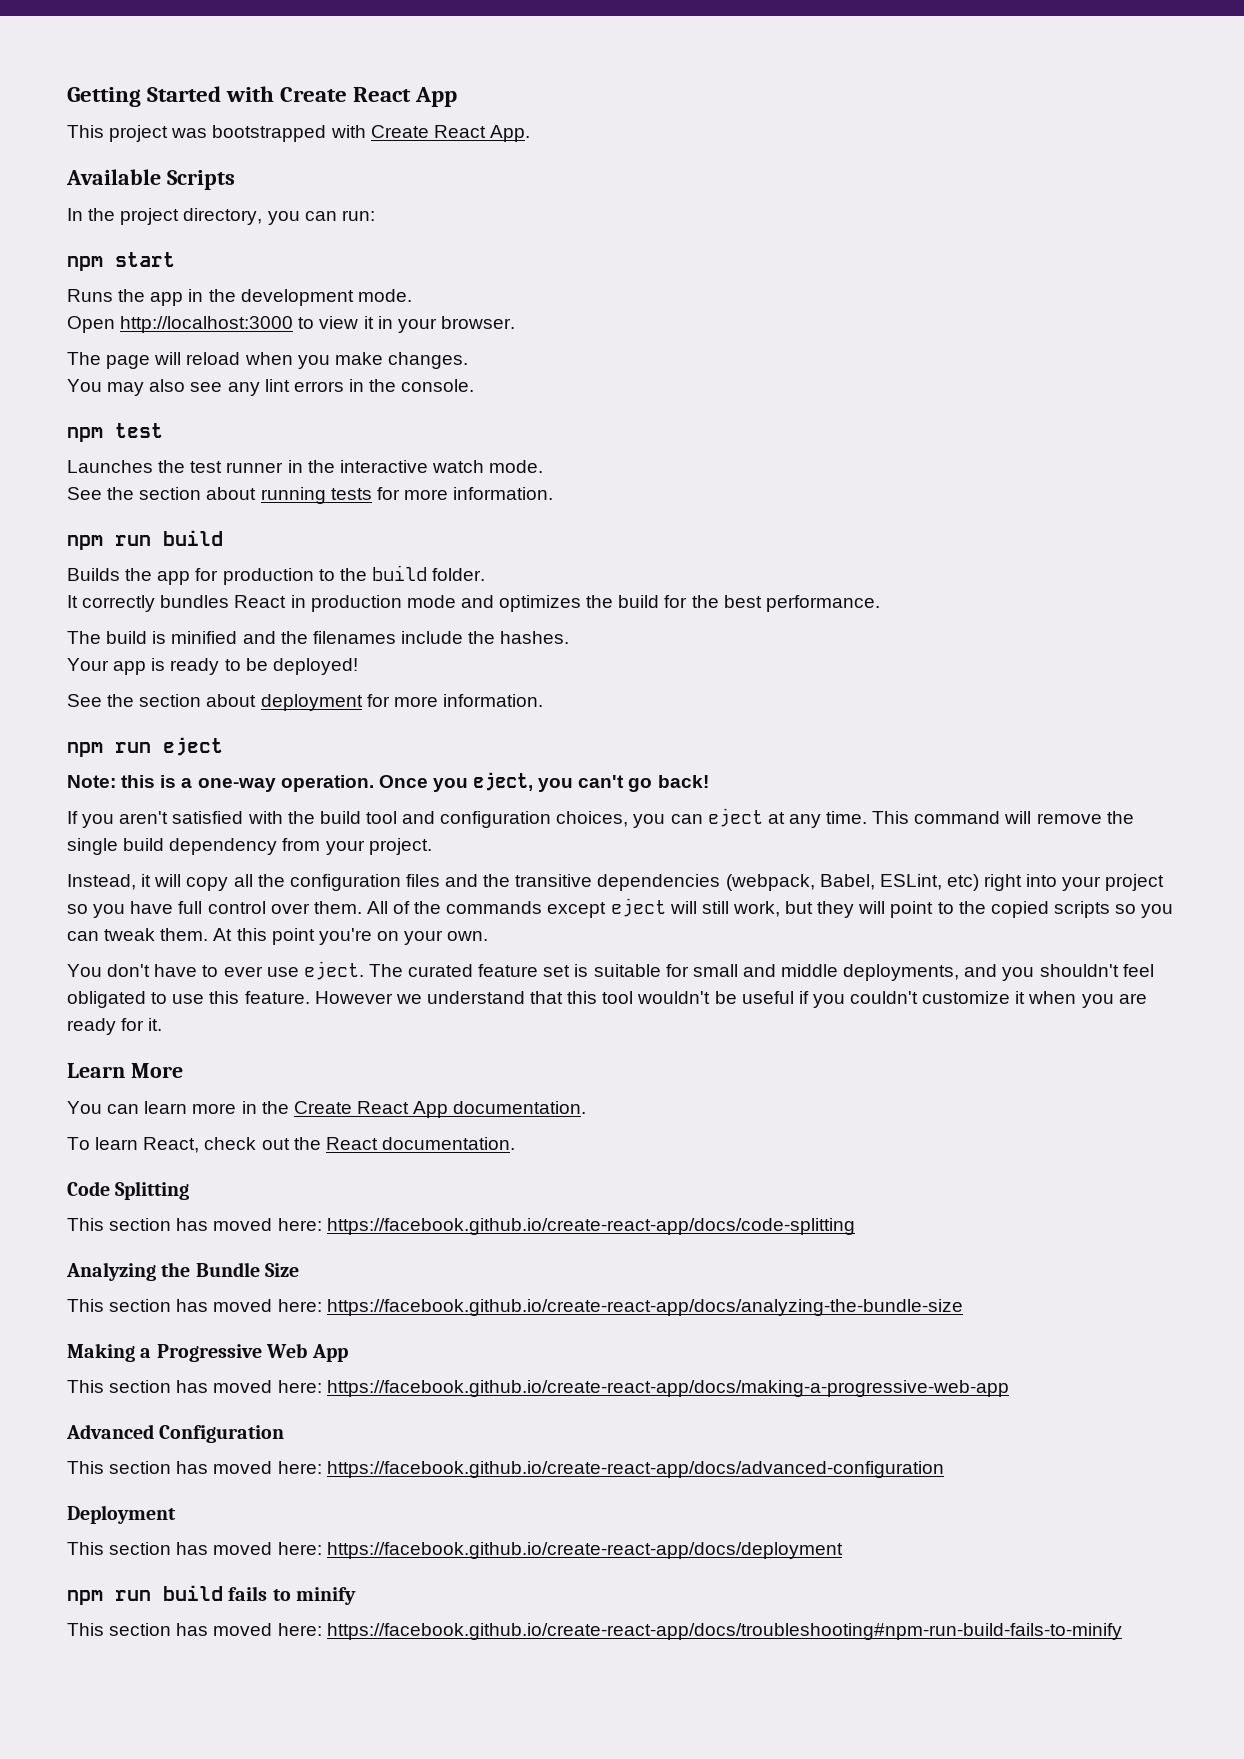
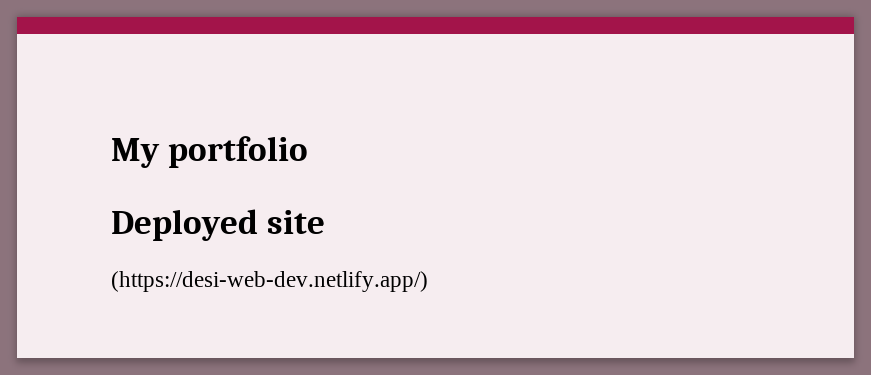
[67,86,458,107] [67,125,530,142] [66,169,235,190] [67,208,375,225] [67,252,175,271] [67,289,412,306] [67,316,515,333] [67,352,468,369] [67,379,475,396] [67,423,163,442] [67,460,544,473] [67,487,554,504] [67,530,223,550] [67,565,486,585] [67,595,880,612] [67,631,570,644] [67,658,358,675] [67,694,543,711] [67,737,223,757] [67,772,709,792] [67,808,1134,828] [67,838,432,855] [67,874,1165,891] [67,898,1174,918] [67,928,489,945] [67,961,1154,981] [67,991,1147,1008] [67,1018,163,1035] [67,1063,183,1078] [67,1101,587,1118] [67,1137,515,1153] [67,1181,190,1200] [67,1218,855,1235] [66,1262,300,1281] [67,1299,963,1316] [67,1343,348,1362] [67,1380,1009,1397] [66,1424,285,1443] [67,1461,944,1478] [67,1505,176,1524] [67,1542,843,1559] [67,1585,357,1605] [67,1623,1122,1640] Getting Started with Create React App // This project was bootstrapped with Create React App. // Available Scripts // In the project directory, you can run: // npm start // Runs the app in the development mode. // Open http://localhost:3000 to view it in your browser. // The page will reload when you make changes. // You may also see any lint errors in the console. // npm test // Launches the test runner in the interactive watch mode. // See the section about running tests for more information. // npm run build // Builds the app for production to the build folder. // It correctly bundles React in production mode and optimizes the build for the best performance. // The build is minified and the filenames include the hashes. // Your app is ready to be deployed! // See the section about deployment for more information. // npm run eject // Note: this is a one-way operation. Once you eject, you can't go back! // If you aren't satisfied with the build tool and configuration choices, you can eject at any time. This command will remove the single build dependency from your project. // Instead, it will copy all the configuration files and the transitive dependencies (webpack, Babel, ESLint, etc) right into your project so you have full control over them. All of the commands except eject will still work, but they will point to the copied scripts so you can tweak them. At this point you're on your own. // You don't have to ever use eject. The curated feature set is suitable for small and middle deployments, and you shouldn't feel obligated to use this feature. However we understand that this tool wouldn't be useful if you couldn't customize it when you are ready for it. // Learn More // You can learn more in the Create React App documentation. // To learn React, check out the React documentation. // Code Splitting // This section has moved here: https://facebook.github.io/create-react-app/docs/code-splitting // Analyzing the Bundle Size // This section has moved here: https://facebook.github.io/create-react-app/docs/analyzing-the-bundle-size // Making a Progressive Web App // This section has moved here: https://facebook.github.io/create-react-app/docs/making-a-progressive-web-app // Advanced Configuration // This section has moved here: https://facebook.github.io/create-react-app/docs/advanced-configuration // Deployment // This section has moved here: https://facebook.github.io/create-react-app/docs/deployment // npm run build fails to minify // This section has moved here: https://facebook.github.io/create-react-app/docs/troubleshooting#npm-run-build-fails-to-minify -> [111,136,309,168] [111,209,326,241] [111,271,428,292] My portfolio // Deployed site // (https://desi-web-dev.netlify.app/)

